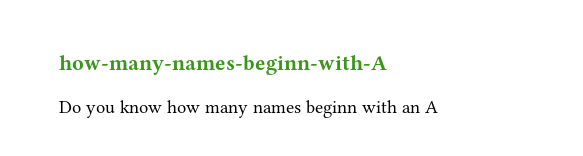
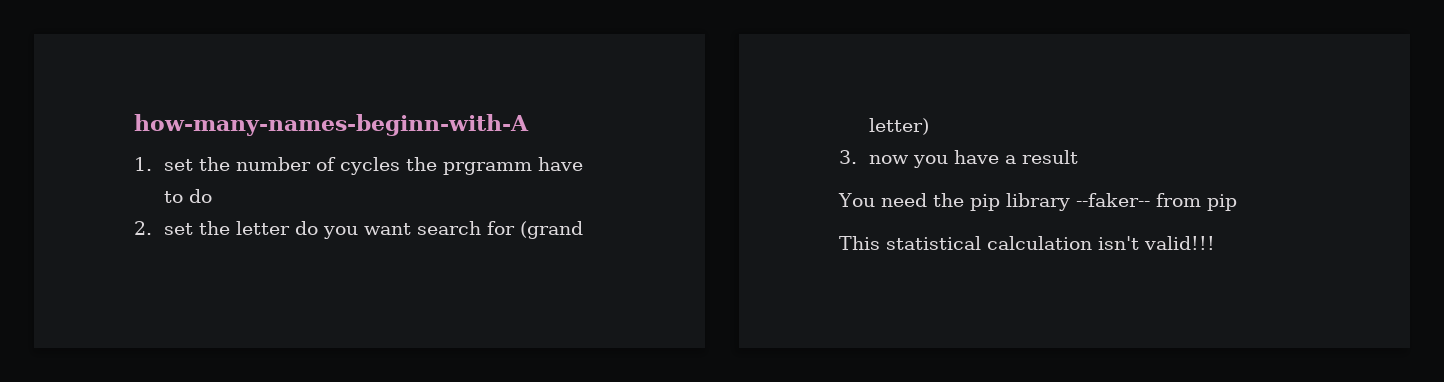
[59,100,438,118] Do you know how many names beginn with an A -> [134,157,583,175] [163,189,212,203] [134,221,583,239] [868,118,929,135] [839,150,1078,168] [838,193,1237,211] [839,236,1215,250] 1. set the number of cycles the prgramm have to do // 2. set the letter do you want search for (grand letter) // 3. now you have a result // You need the pip library --faker-- from pip // This statistical calculation isn't valid!!!

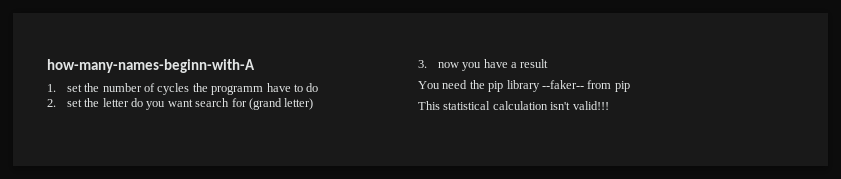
[442,162,532,175] prgramm -> [211,85,264,95] programm

